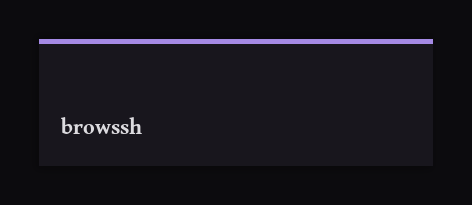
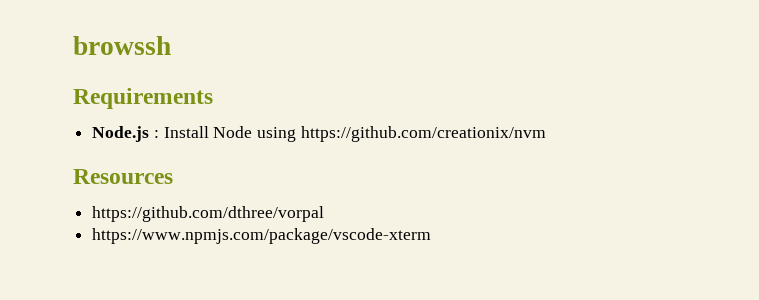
(142, 125) none -> [73,88,213,109] [92,126,546,142] [73,169,173,184] [92,206,325,222] [92,228,432,244] // Requirements // Node.js : Install Node using https://github.com/creationix/nvm // Resources // https://github.com/dthree/vorpal // https://www.npmjs.com/package/vscode-xterm

